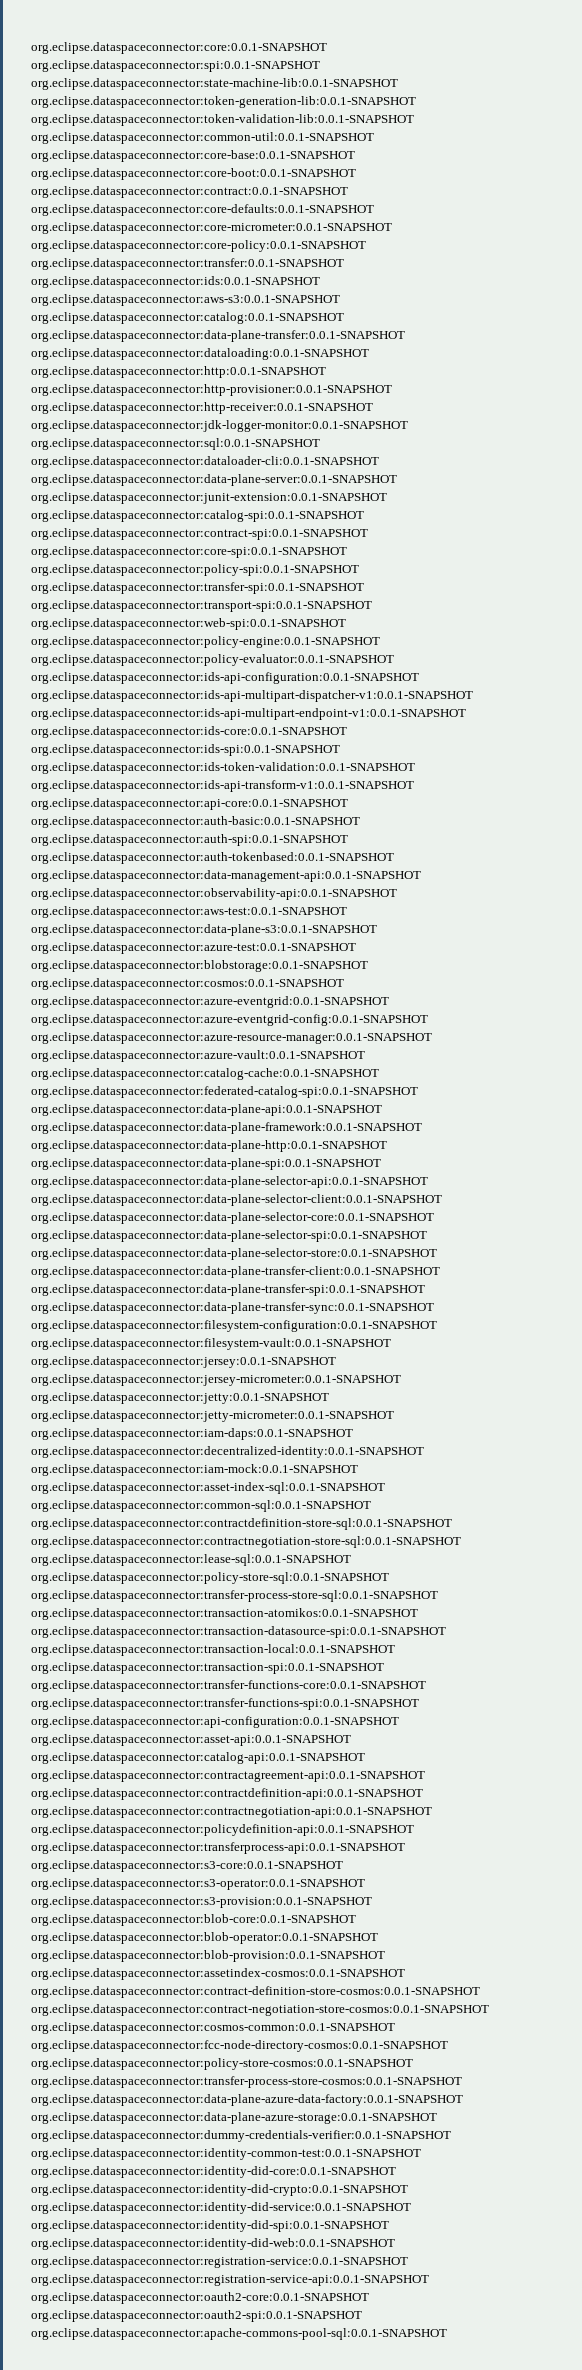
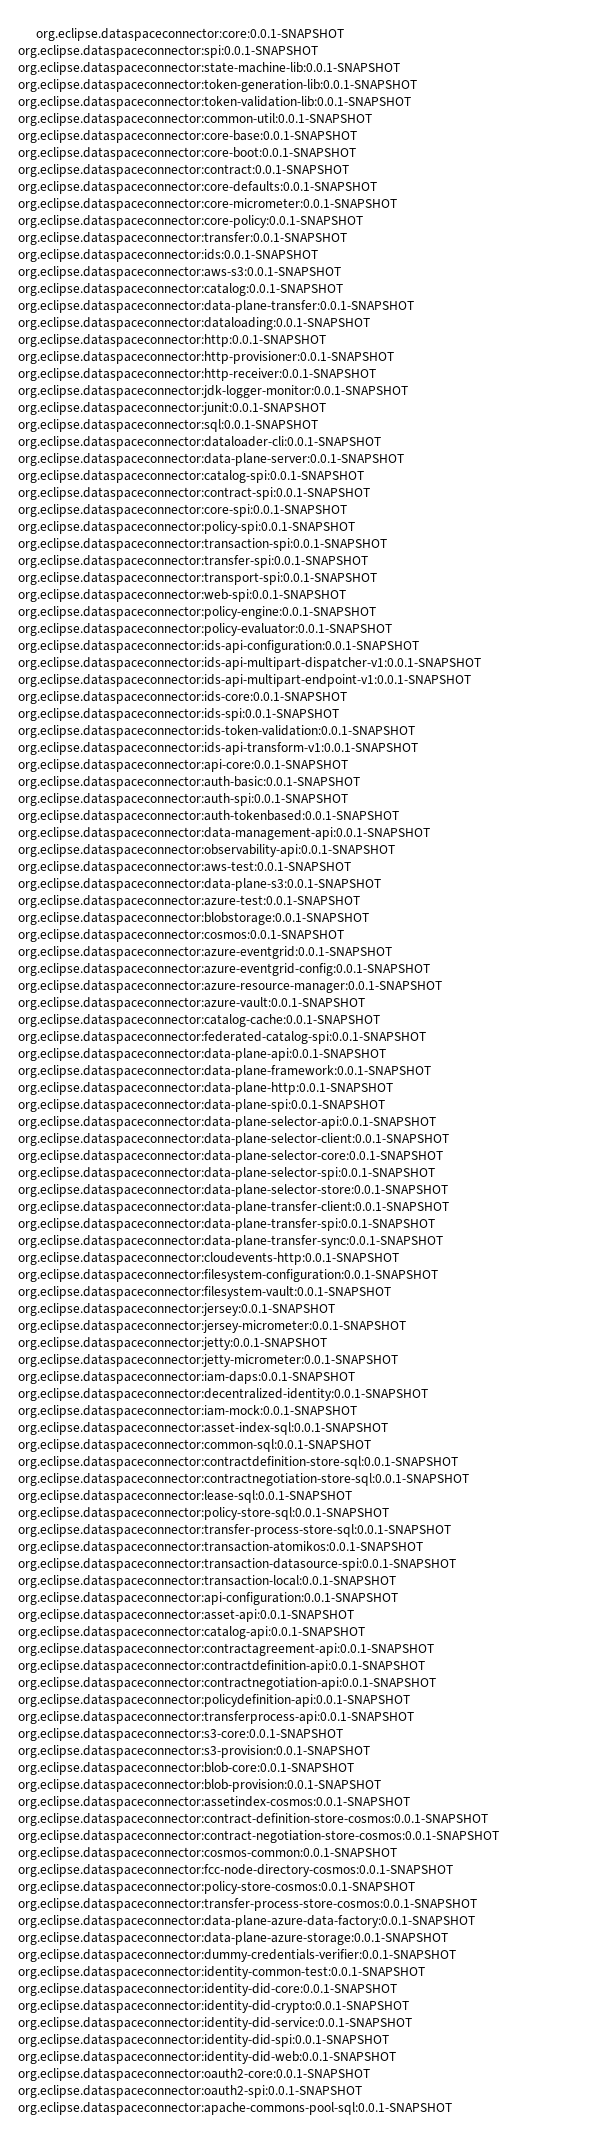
(408, 426) none -> [18,402,326,415] org.eclipse.dataspaceconnector:junit:0.0.1-SNAPSHOT
[31,492,387,504] org.eclipse.dataspaceconnector:junit-extension:0.0.1-SNAPSHOT -> (404, 459) none
(359, 570) none -> [18,538,387,551] org.eclipse.dataspaceconnector:transaction-spi:0.0.1-SNAPSHOT
(434, 1308) none -> [18,1252,399,1265] org.eclipse.dataspaceconnector:cloudevents-http:0.0.1-SNAPSHOT
[31,1662,384,1674] [31,1680,426,1692] [31,1698,419,1710] org.eclipse.dataspaceconnector:transaction-spi:0.0.1-SNAPSHOT org.eclipse.dataspaceconnector:transfer-functions-core:0.0.1-SNAPSHOT org.eclipse.dataspaceconnector:transfer-functions-spi:0.0.1-SNAPSHOT -> (396, 1581) none
[31,1878,365,1890] org.eclipse.dataspaceconnector:s3-operator:0.0.1-SNAPSHOT -> (343, 1734) none
[31,1932,378,1944] org.eclipse.dataspaceconnector:blob-operator:0.0.1-SNAPSHOT -> (354, 1768) none
[31,2256,408,2268] [31,2274,429,2286] org.eclipse.dataspaceconnector:registration-service:0.0.1-SNAPSHOT org.eclipse.dataspaceconnector:registration-service-api:0.0.1-SNAPSHOT -> (396, 2057) none

